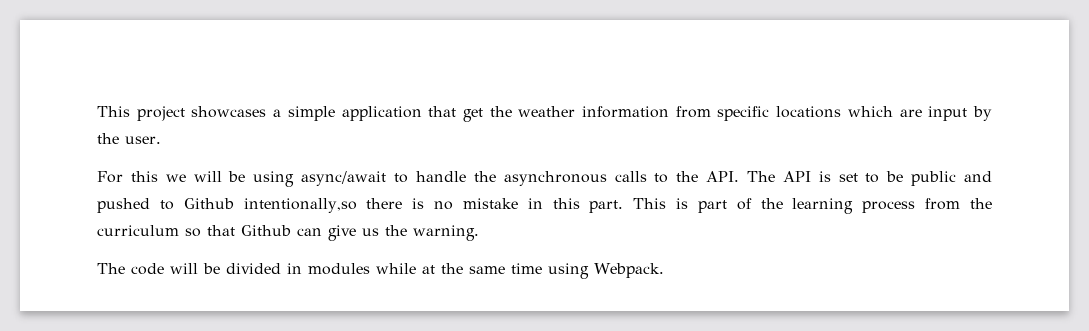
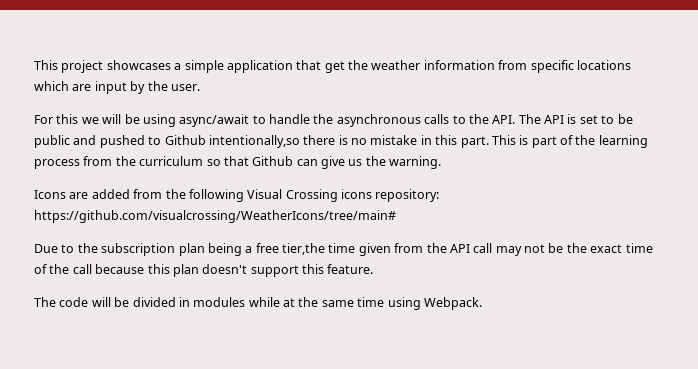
(479, 233) none -> [34,189,440,202] [34,210,396,223] [34,243,653,256] [34,264,374,277] // Icons are added from the following Visual Crossing icons repository: https://github.com/visualcrossing/WeatherIcons/tree/main# // Due to the subscription plan being a free tier,the time given from the API call may not be the exact time of the call because this plan doesn't support this feature.

